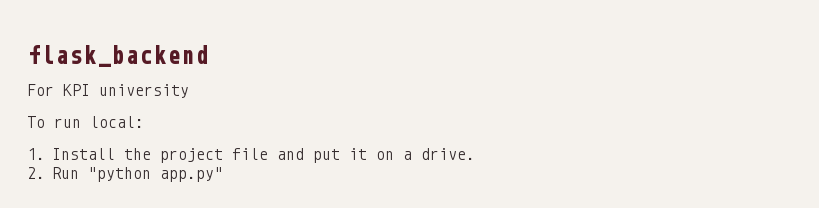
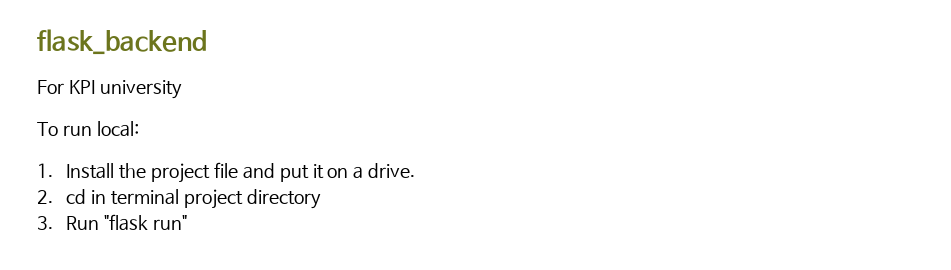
[51,167,223,182] Run "python app.py" -> [66,189,321,209] [37,214,188,231] cd in terminal project directory // 3. Run "flask run"

